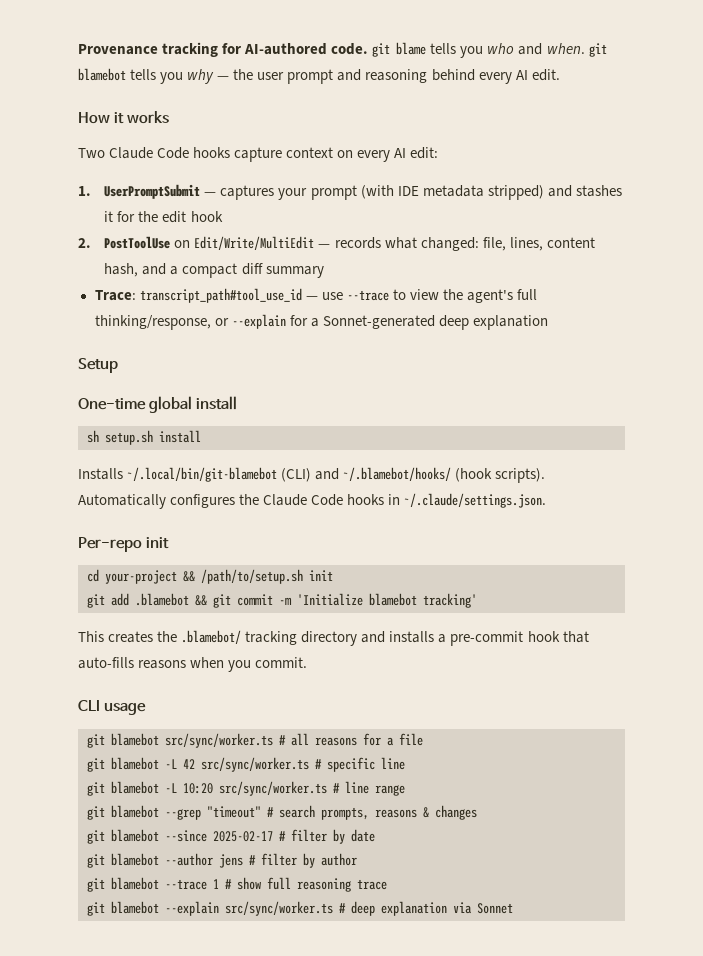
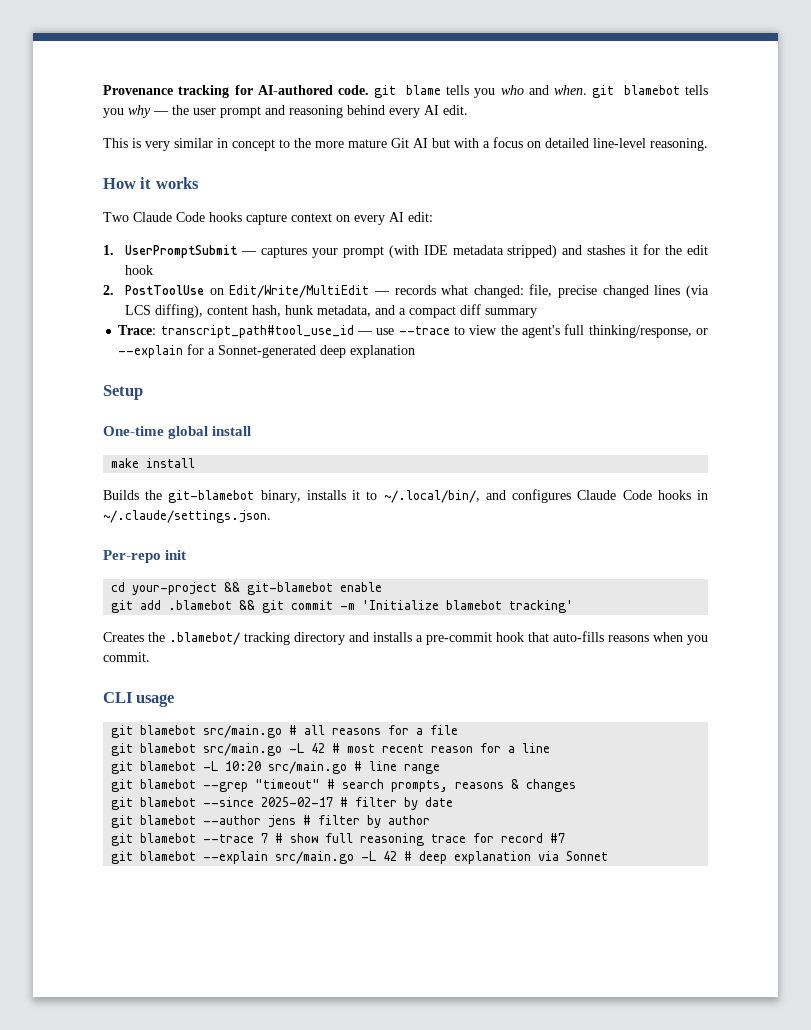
(560, 75) none -> [103,137,708,151] // This is very similar in concept to the more mature Git AI but with a focus on detailed line-level reasoning.
[509,237,595,251] [104,263,139,277] lines, content hash, -> [558,285,709,298] [125,304,372,318] precise changed lines (via LCS diffing), content hash, hunk metadata,
[87,430,201,445] [78,467,546,483] [78,494,260,509] sh setup.sh install // Installs ~/.local/bin/git-blamebot (CLI) and ~/.blamebot/hooks/ (hook scripts). Automatically configures the -> [111,458,196,468] [103,489,572,503] make install // Builds the git-blamebot binary, installs it to ~/.local/bin/, and configures
[201,569,333,584] /path/to/setup.sh init -> [247,582,383,595] git-blamebot enable
[78,631,154,643] This creates -> [103,632,144,642] Creates
[165,733,273,748] src/sync/worker.ts -> [203,725,283,738] src/main.go
[165,757,375,772] -L 42 src/sync/worker.ts # specific -> [203,743,516,756] src/main.go -L 42 # most recent reason for a
[219,781,327,796] src/sync/worker.ts -> [268,761,348,774] src/main.go
[213,879,219,889] 1 -> [261,833,269,843] 7
(387, 884) none -> [473,833,566,843] for record #7
[225,901,333,916] src/sync/worker.ts -> [275,851,398,864] src/main.go -L 42

